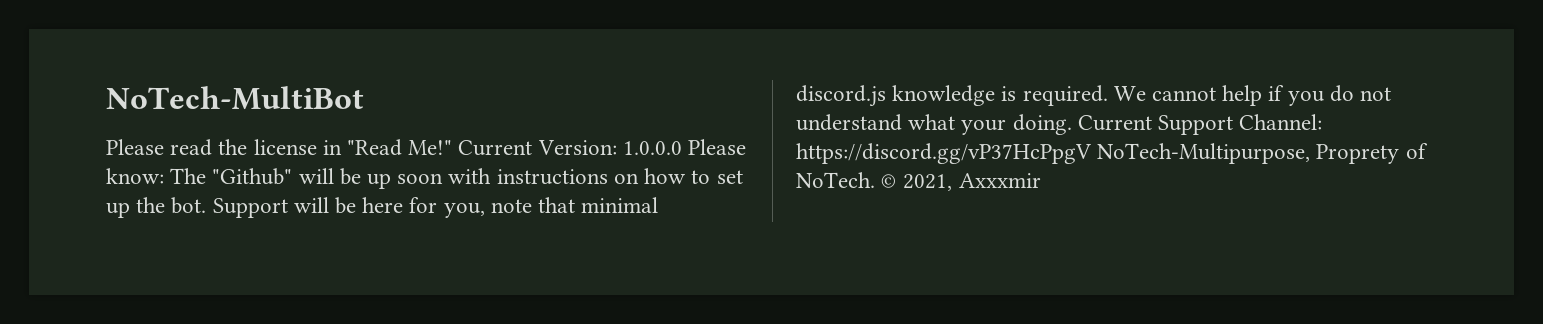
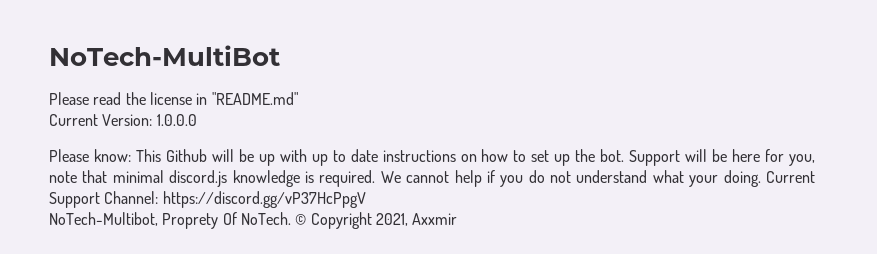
[347,139,453,156] "Read Me!" -> [211,92,298,105] "README.md" //
(682, 148) none -> (197, 120) //
[170,168,293,185] The "Github" -> [135,149,207,162] This Github
[397,168,492,184] soon with -> [279,149,378,166] with up to date
[1097,143,1428,164] [796,172,1041,191] NoTech-Multipurpose, Proprety of NoTech. © 2021, Axxxmir -> [49,212,458,229] // NoTech-Multibot, Proprety Of NoTech. © Copyright 2021, Axxmir

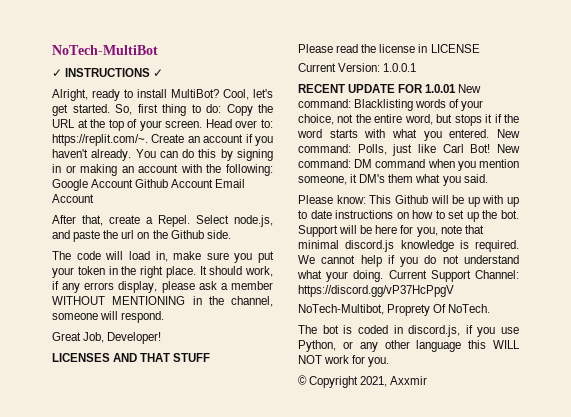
(280, 55) none -> [52,68,164,77] [52,89,273,101] [52,104,273,116] [52,119,273,131] [52,134,273,146] [52,149,273,161] [52,164,273,176] [52,179,246,191] [52,194,94,203] [52,215,273,227] [52,230,231,242] [52,251,274,263] [52,266,273,278] [52,281,273,293] [52,296,273,307] [52,311,165,323] [52,332,162,344] [52,353,211,362] // ✓ INSTRUCTIONS ✓ // Alright, ready to install MultiBot? Cool, let's get started. So, first thing to do: Copy the URL at the top of your screen. Head over to: https://replit.com/~. Create an account if you haven't already. You can do this by signing in or making an account with the following: Google Account Github Account Email Account // After that, create a Repel. Select node.js, and paste the url on the Github side. // The code will load in, make sure you put your token in the right place. It should work, if any errors display, please ask a member WITHOUT MENTIONING in the channel, someone will respond. // Great Job, Developer! // LICENSES AND THAT STUFF
[211,92,298,105] "README.md" -> [430,44,480,53] LICENSE
[156,114,197,126] 1.0.0.0 -> [383,63,417,72] [298,84,482,93] [298,99,484,111] [298,114,519,126] [297,129,520,141] [298,144,520,156] [298,159,519,171] [298,174,488,186] 1.0.0.1 // RECENT UPDATE FOR 1.0.01 New command: Blacklisting words of your choice, not the entire word, but stops it if the word starts with what you entered. New command: Polls, just like Carl Bot! New command: DM command when you mention someone, it DM's them what you said.
(291, 218) none -> [298,325,519,337] [298,340,520,352] [298,355,390,367] // The bot is coded in discord.js, if you use Python, or any other language this WILL NOT work for you. //

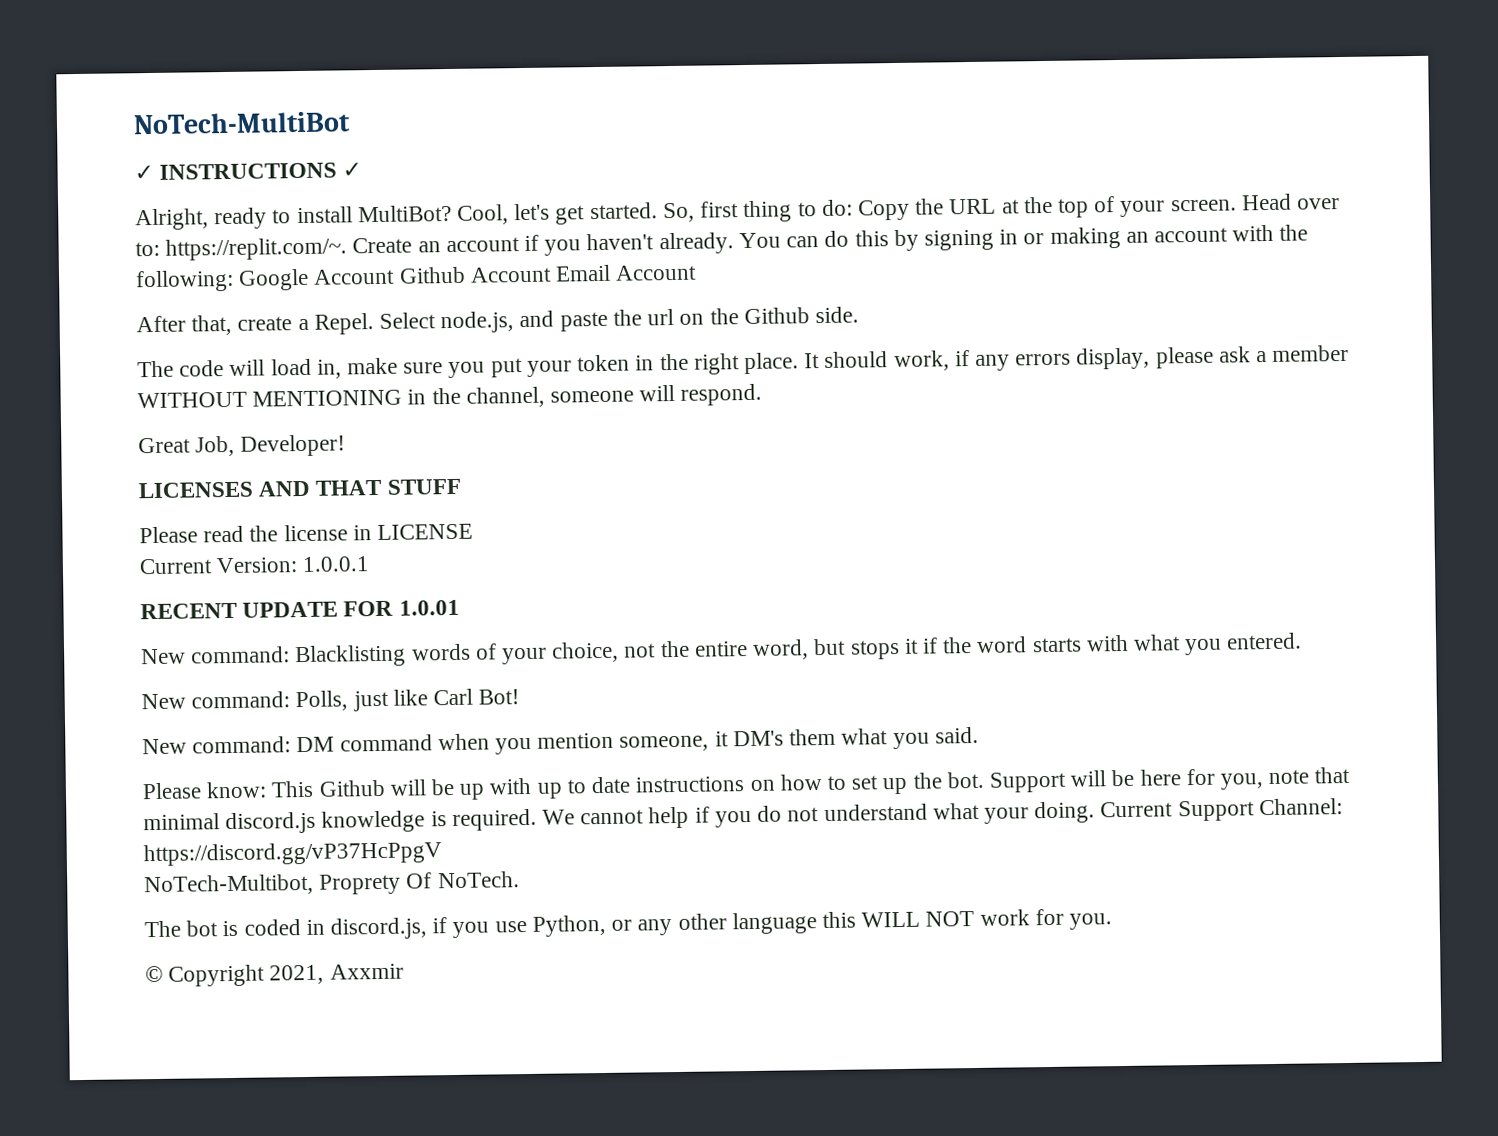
(457, 88) none -> (460, 607) //
(490, 133) none -> (1303, 641) //
(491, 148) none -> (521, 697) //

